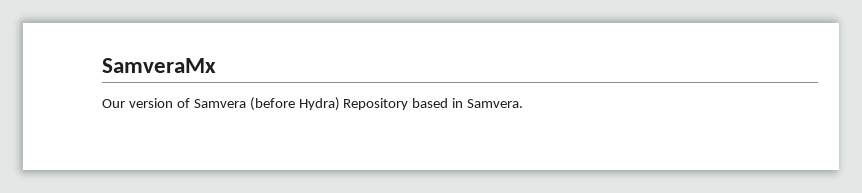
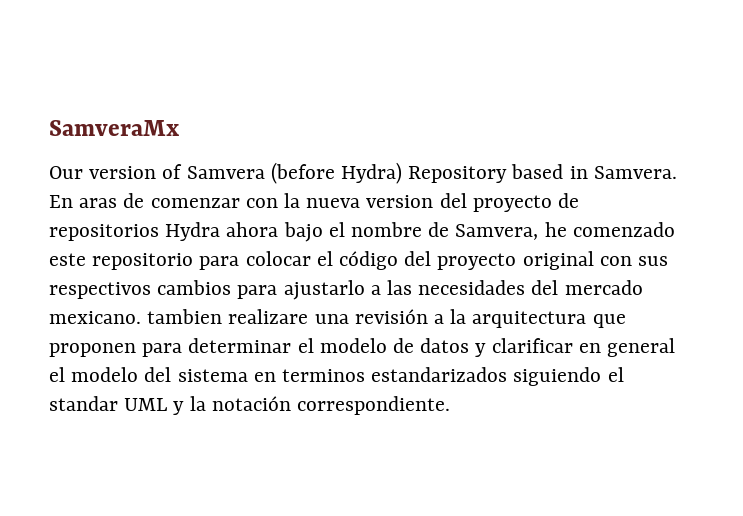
(524, 103) none -> [49,193,580,212] [49,222,675,242] [49,251,669,270] [49,280,643,300] [49,309,626,328] [49,338,676,357] [49,367,624,386] [49,396,451,415] En aras de comenzar con la nueva version del proyecto de repositorios Hydra ahora bajo el nombre de Samvera, he comenzado este repositorio para colocar el código del proyecto original con sus respectivos cambios para ajustarlo a las necesidades del mercado mexicano. tambien realizare una revisión a la arquitectura que proponen para determinar el modelo de datos y clarificar en general el modelo del sistema en terminos estandarizados siguiendo el standar UML y la notación correspondiente.

